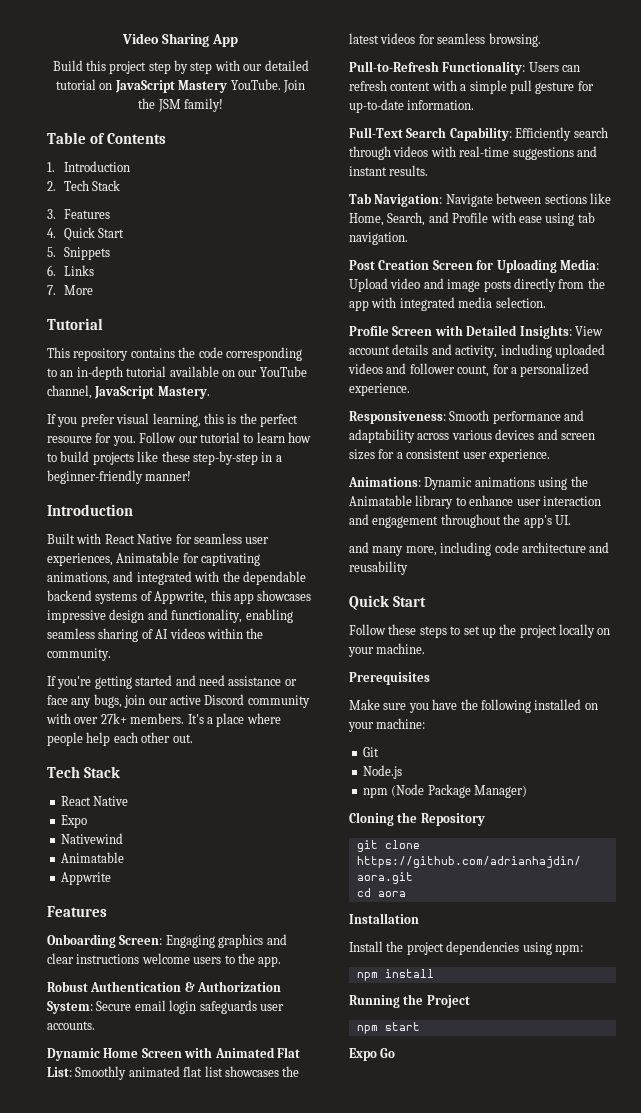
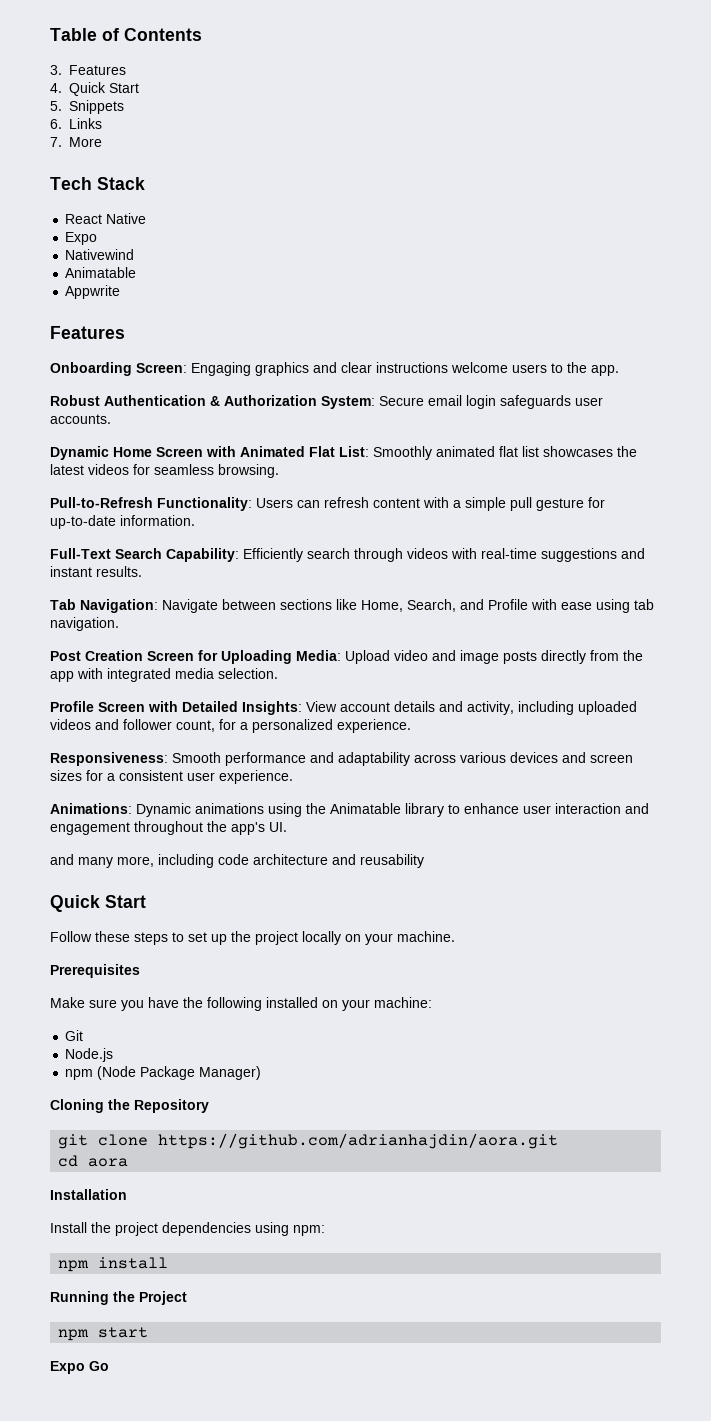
[122,33,238,47] [52,60,309,74] [56,79,305,93] [138,98,223,112] [47,132,166,144] [47,161,131,172] [47,180,121,191] Video Sharing App // Build this project step by step with our detailed tutorial on JavaScript Mastery YouTube. Join the JSM family! // Table of Contents // 1. Introduction // 2. Tech Stack -> [50,28,202,41] Table of Contents
[47,318,103,330] [47,347,302,361] [47,366,307,380] [47,385,210,399] [47,413,298,427] [47,432,311,446] [47,451,282,465] [47,470,192,484] [47,504,133,516] [47,533,270,544] [47,552,261,566] [47,571,306,585] [47,590,312,604] [47,609,293,623] [47,628,264,642] [47,648,111,661] [47,675,297,689] [47,694,310,708] [46,713,281,727] [47,732,193,746] // Tutorial // This repository contains the code corresponding to an in-depth tutorial available on our YouTube channel, JavaScript Mastery. // If you prefer visual learning, this is the perfect resource for you. Follow our tutorial to learn how to build projects like these step-by-step in a beginner-friendly manner! // Introduction // Built with React Native for seamless user experiences, Animatable for captivating animations, and integrated with the dependable backend systems of Appwrite, this app showcases impressive design and functionality, enabling seamless sharing of AI videos within the community. // If you're getting started and need assistance or face any bugs, join our active Discord community with over 27k+ members. It's a place where people help each other out. -> (102, 142) none

